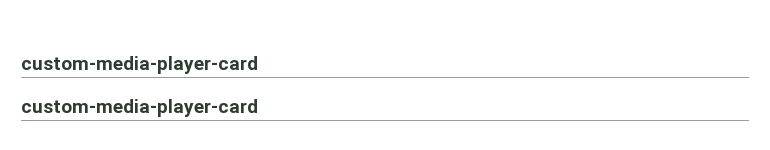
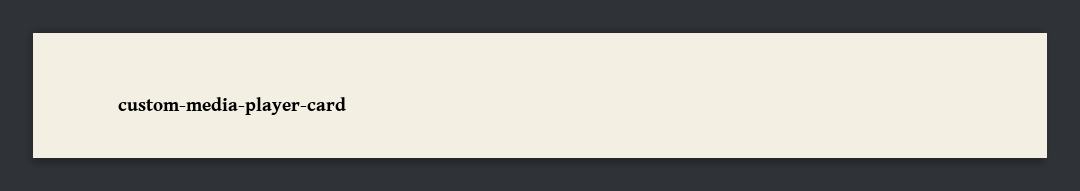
[21,56,258,74] [21,99,258,117] custom-media-player-card // custom-media-player-card -> [118,97,346,115] custom-media-player-card

